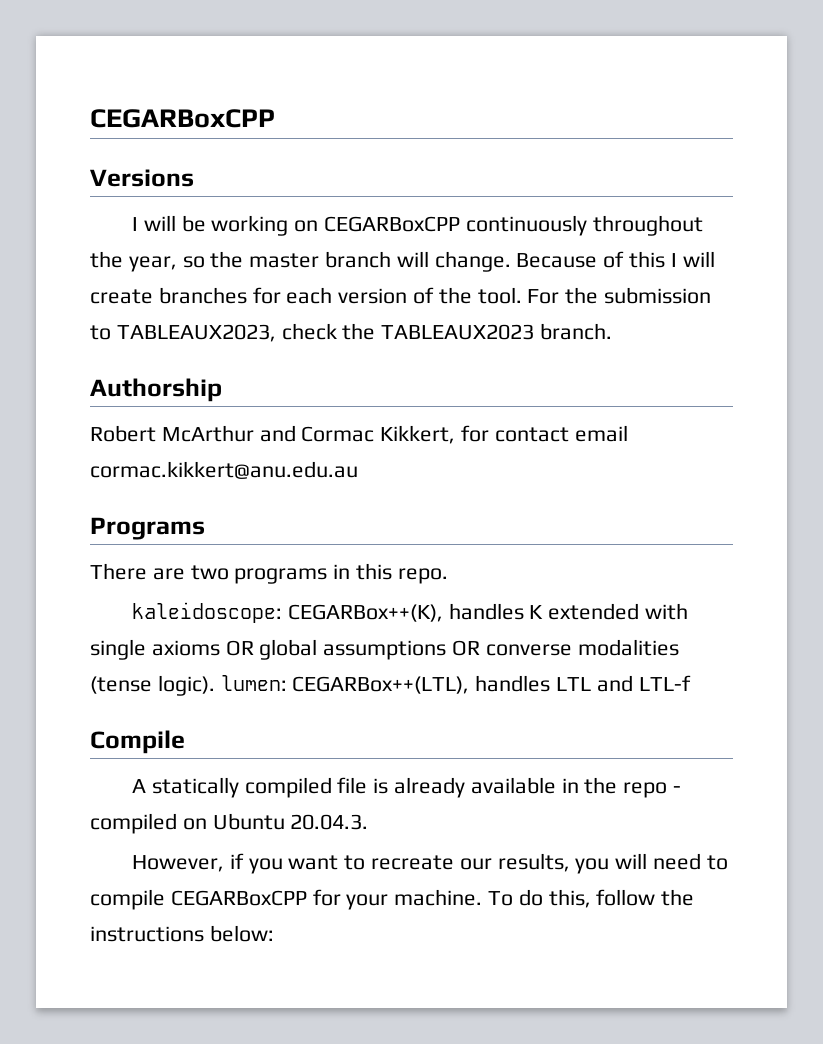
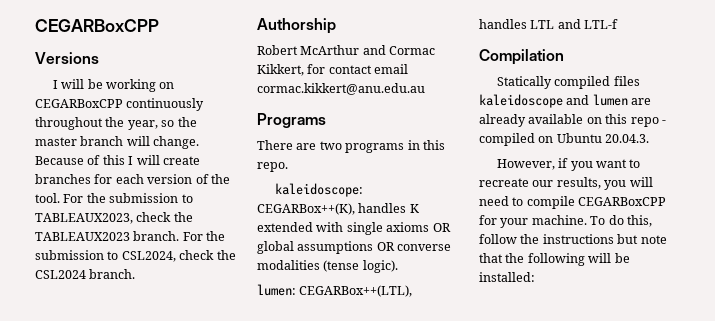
(613, 331) none -> [182,231,226,241] [35,250,236,262] [35,269,136,279] For the submission to CSL2024, check the CSL2024 branch.
(215, 685) none -> (398, 266) //
[90,730,185,754] [132,777,618,798] Compile // A statically compiled file is already available in the -> [479,49,564,65] [496,76,640,89] [479,94,652,108] [479,114,628,127] Compilation // Statically compiled files kaleidoscope and lumen are already available on this
[209,925,274,942] below: -> [617,234,667,244] [479,253,630,266] [479,272,535,282] but note that the following will be installed:

